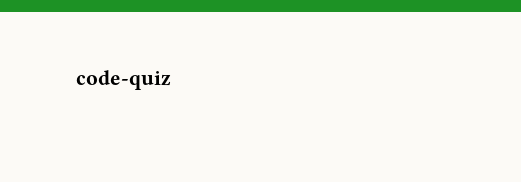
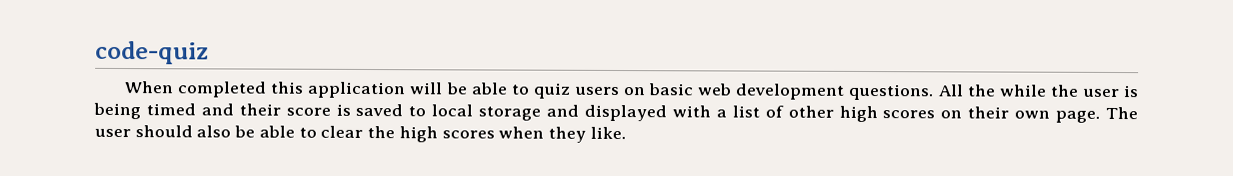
(171, 80) none -> [124,81,1139,101] [93,102,1138,123] [94,125,626,143] // When completed this application will be able to quiz users on basic web development questions. All the while the user is being timed and their score is saved to local storage and displayed with a list of other high scores on their own page. The user should also be able to clear the high scores when they like.

